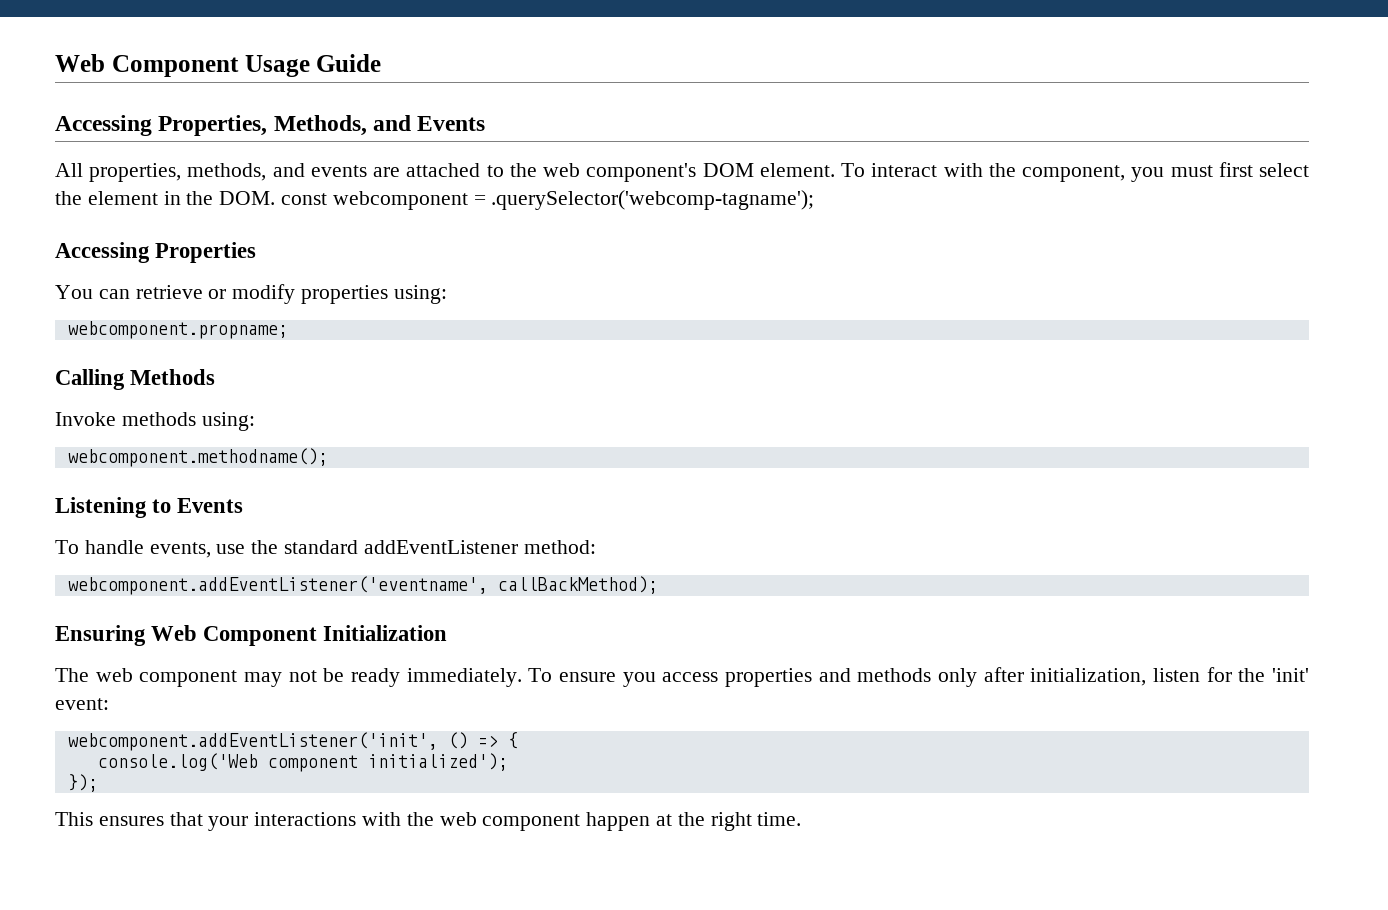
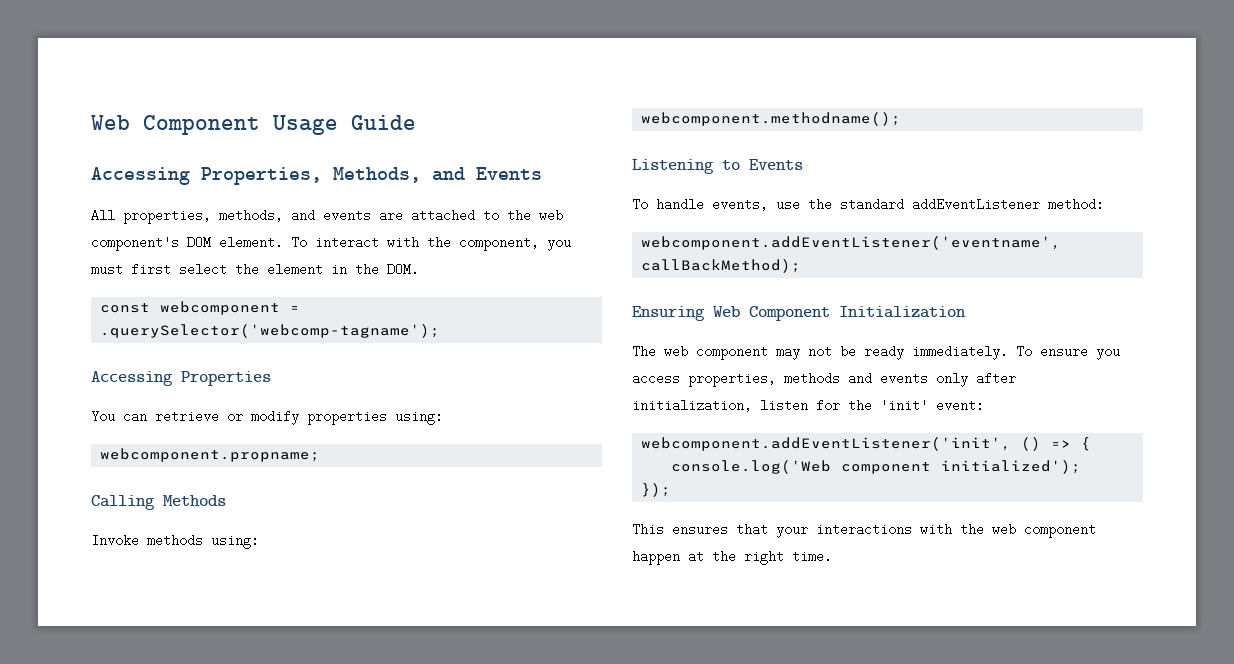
(276, 198) none -> (419, 269) //
[724,668,932,687] properties and methods -> [688,372,928,387] properties, methods and events

